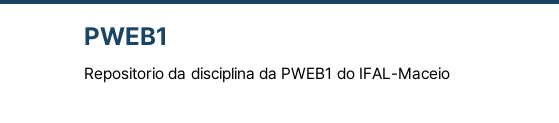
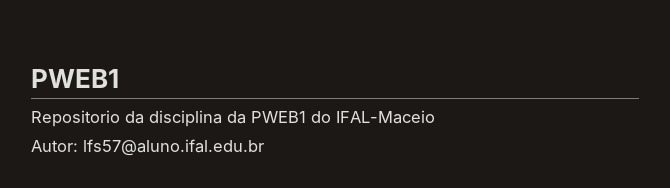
(450, 73) none -> [31,139,264,156] // Autor: lfs57@aluno.ifal.edu.br

